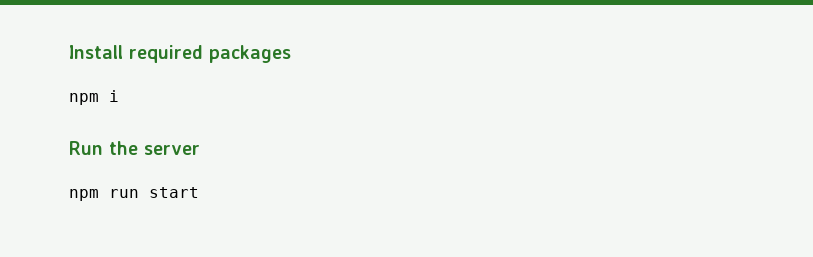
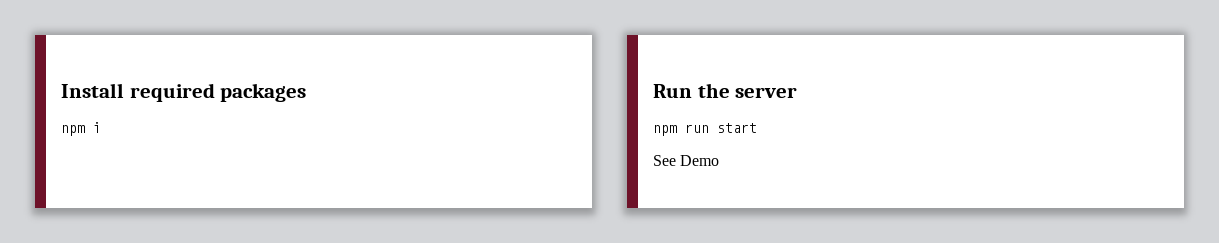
(199, 192) none -> [653,155,720,166] // See Demo

